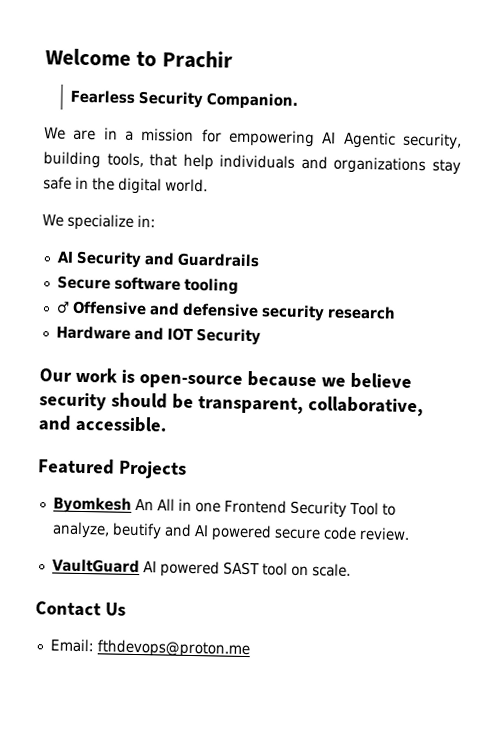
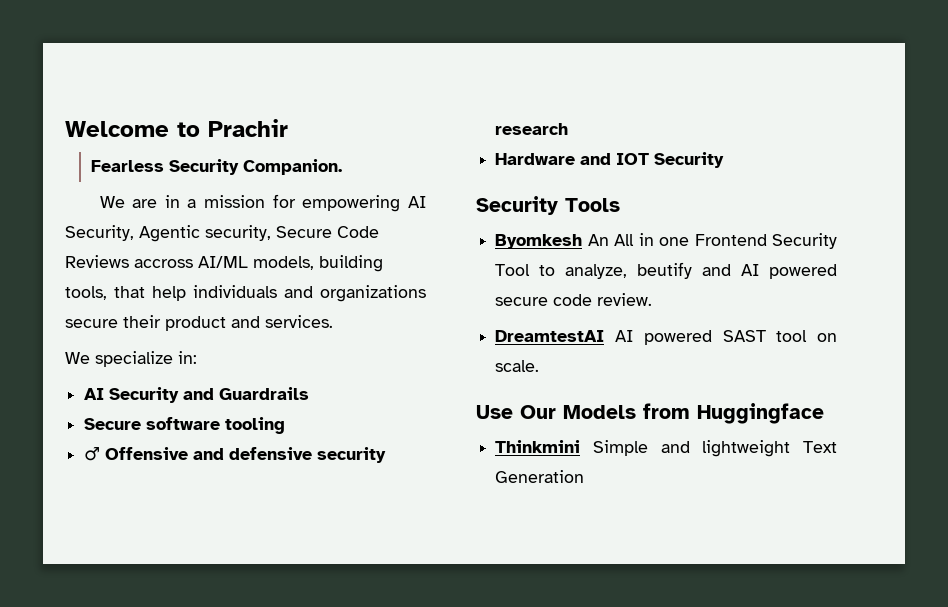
(337, 138) none -> [65,225,134,241] Security,
(462, 141) none -> [276,226,379,238] [65,255,314,270] Secure Code Reviews accross AI/ML models,
[432,159,461,175] [43,176,208,195] stay safe in the digital world. -> [65,315,333,331] secure their product and services.
[39,367,412,389] [39,392,424,417] [38,415,168,433] [38,458,187,479] Our work is open-source because we believe security should be transparent, collaborative, and accessible. // Featured Projects -> [476,196,620,215] Security Tools
[51,558,140,574] VaultGuard -> [495,330,605,342] DreamtestAI
[35,601,126,617] [49,638,250,659] Contact Us // Email: fthdevops@proton.me -> [476,403,824,424] [495,440,837,457] [495,470,585,483] Use Our Models from Huggingface // Thinkmini Simple and lightweight Text Generation

